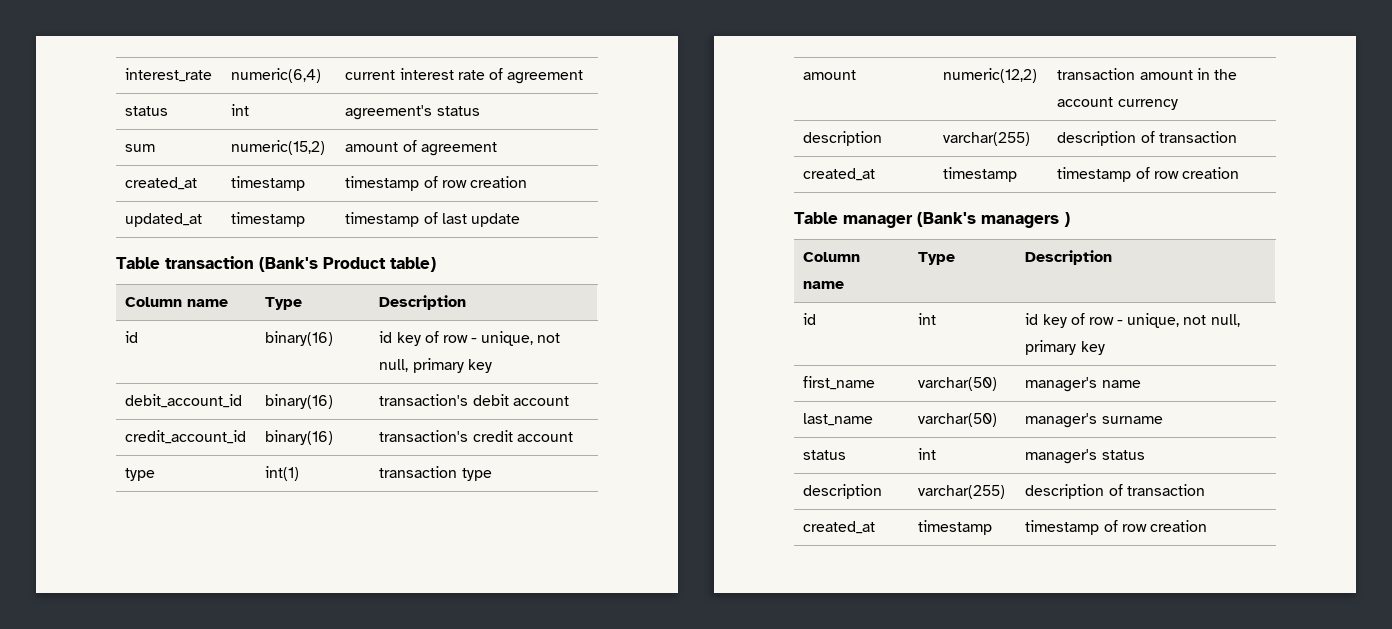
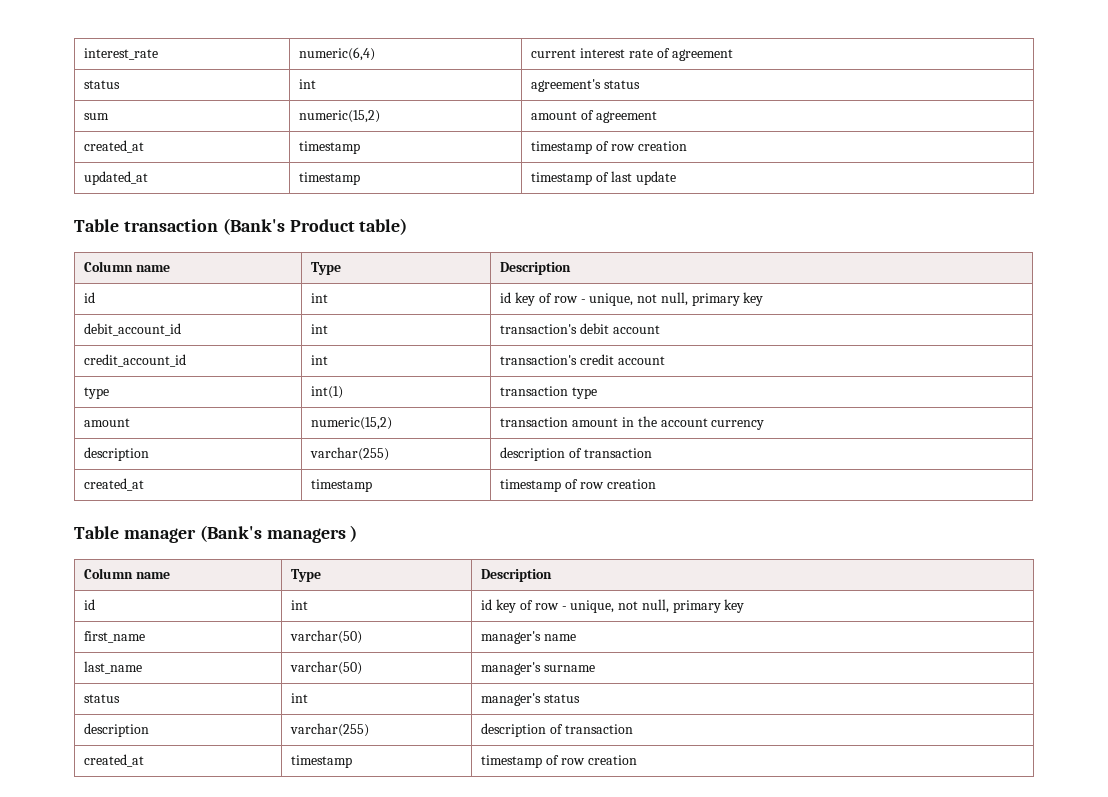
[265,331,334,346] binary(16) -> [311,293,329,303] int
[265,394,334,409] binary(16) -> [311,324,329,334] int
[265,430,334,445] binary(16) -> [311,355,329,365] int
[943,68,1038,83] numeric(12,2) -> [311,417,393,430] numeric(15,2)

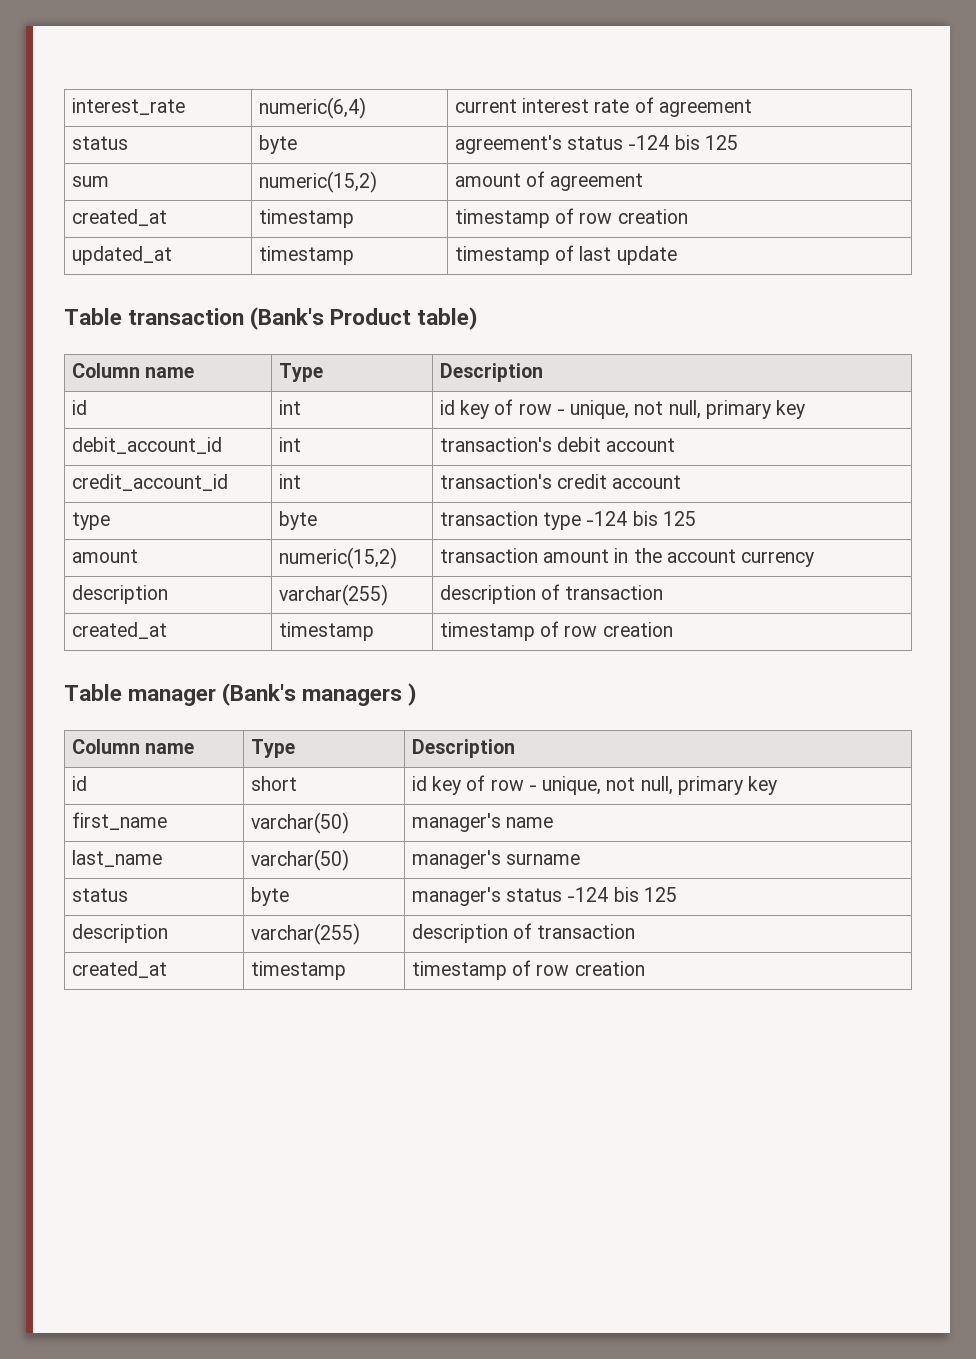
[299,79,317,89] int -> [258,135,297,154] byte
(641, 84) none -> [628,135,738,150] -124 bis 125
[311,386,344,399] int(1) -> [278,511,317,530] byte
(598, 393) none -> [586,511,696,526] -124 bis 125
[291,600,309,610] int -> [250,776,297,791] short
[291,693,309,703] int -> [250,887,289,906] byte
(581, 698) none -> [567,887,677,902] -124 bis 125

